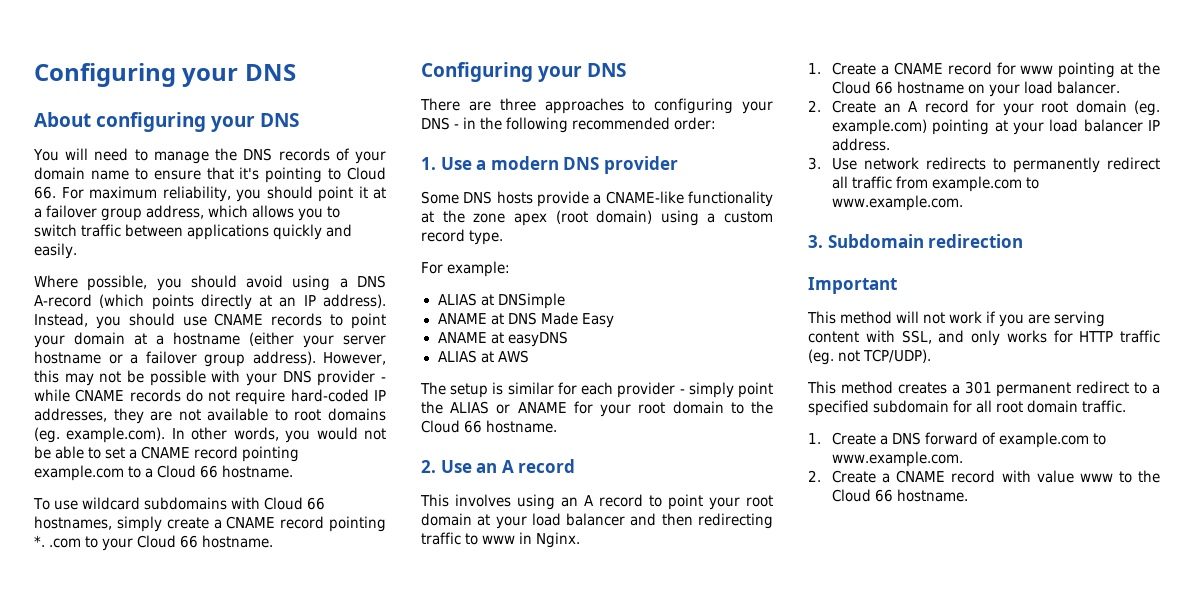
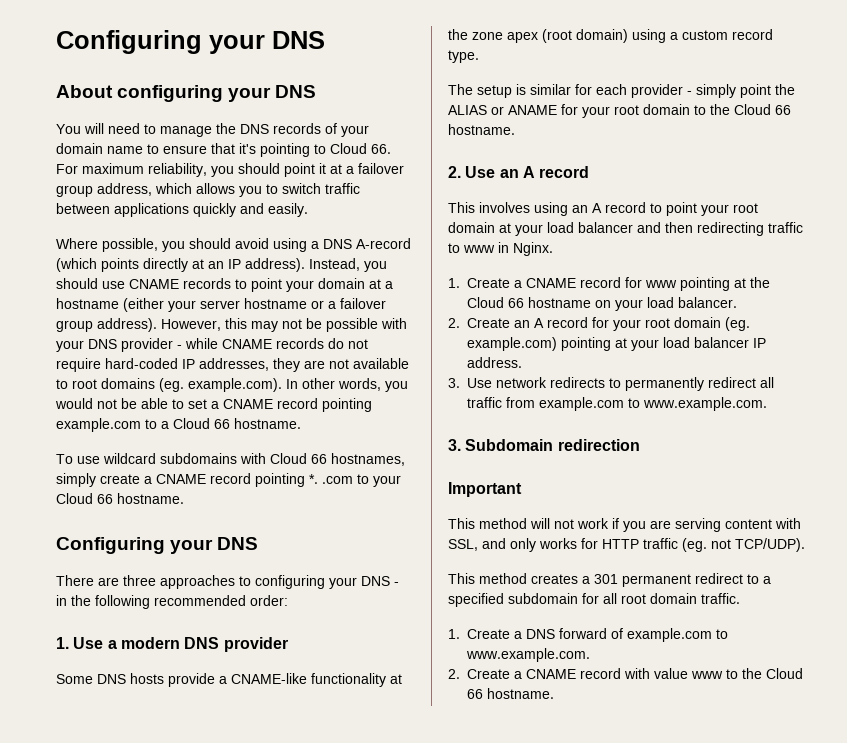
[421,261,511,277] [437,293,565,309] [437,312,614,328] [437,331,568,347] [437,350,529,363] // For example: // ALIAS at DNSimple // ANAME at DNS Made Easy // ANAME at easyDNS // ALIAS at AWS -> (479, 56) none

